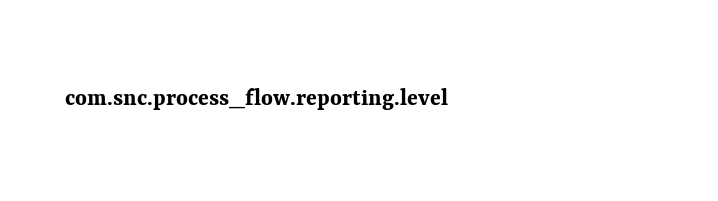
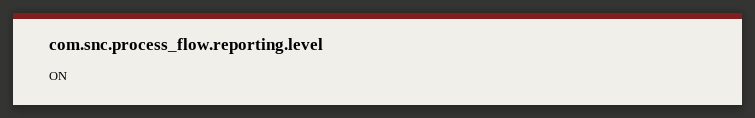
(448, 99) none -> [49,72,67,80] // ON

